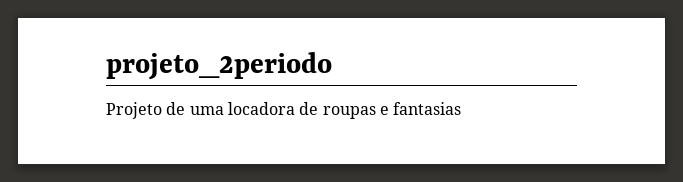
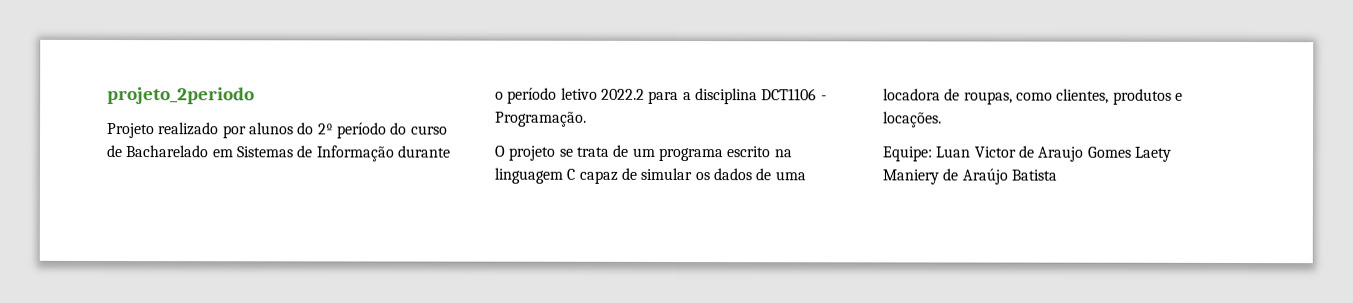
[166,102,462,119] de uma locadora de roupas e fantasias -> [158,122,448,139] [106,145,451,162] [495,87,827,105] [495,111,587,127] [494,144,793,162] [494,167,806,184] [883,88,1183,105] [883,111,942,128] [882,145,1172,162] [882,168,1057,185] realizado por alunos do 2º período do curso de Bacharelado em Sistemas de Informação durante o período letivo 2022.2 para a disciplina DCT1106 - Programação. // O projeto se trata de um programa escrito na linguagem C capaz de simular os dados de uma locadora de roupas, como clientes, produtos e locações. // Equipe: Luan Victor de Araujo Gomes Laety Maniery de Araújo Batista

